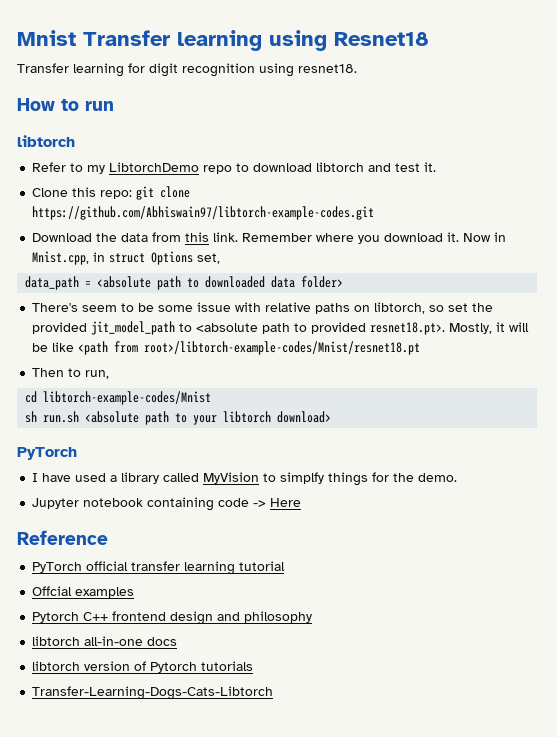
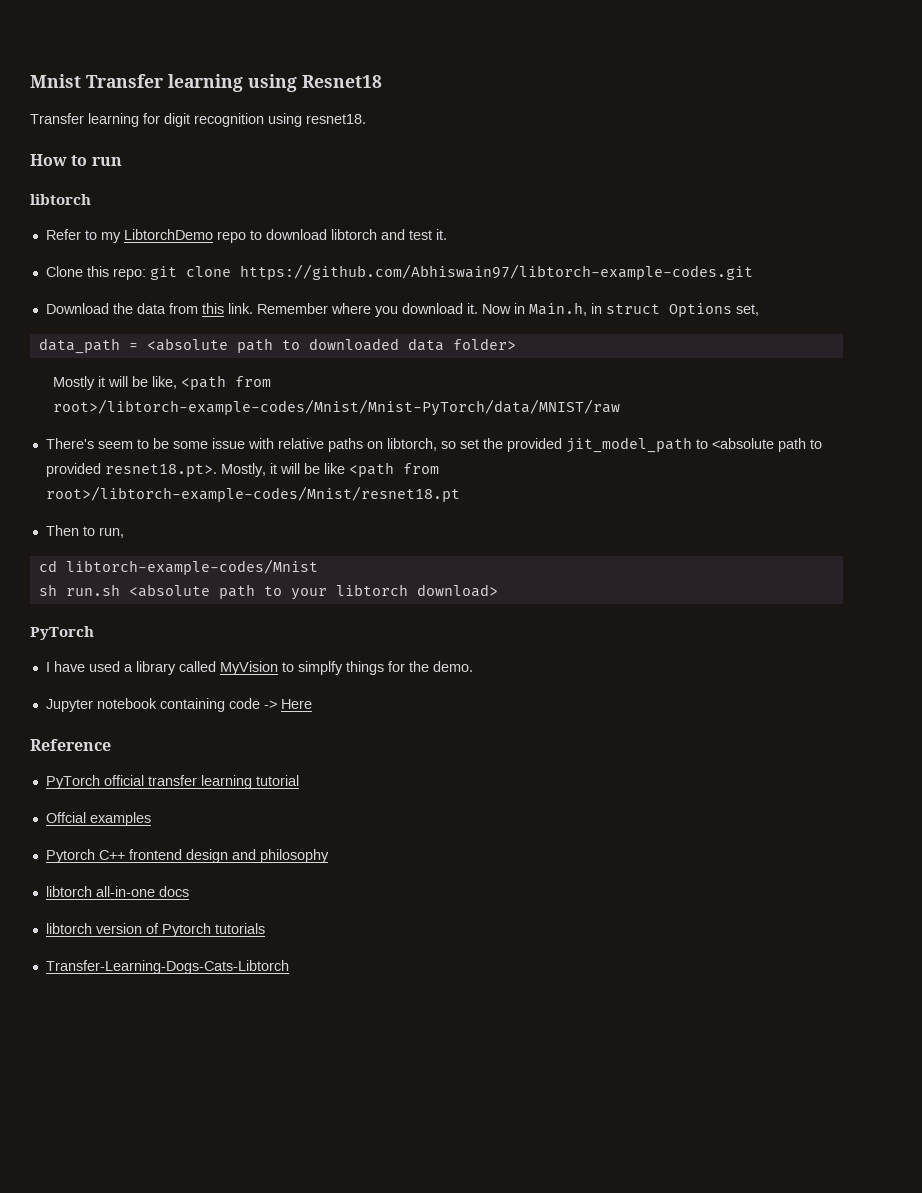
[32,251,90,265] Mnist.cpp, -> [528,302,587,316] Main.h,
(344, 282) none -> [53,375,272,390] [53,399,621,416] // Mostly it will be like, <path from root>/libtorch-example-codes/Mnist/Mnist-PyTorch/data/MNIST/raw

